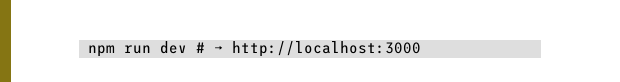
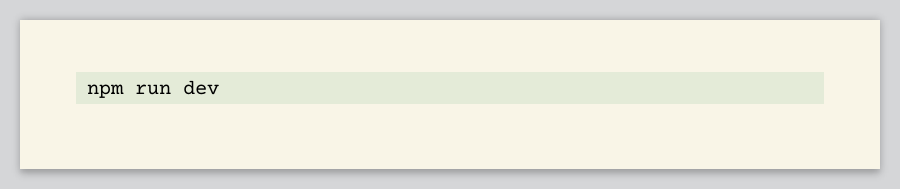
[196,41,421,57] # → http://localhost:3000 -> (219, 87) none

